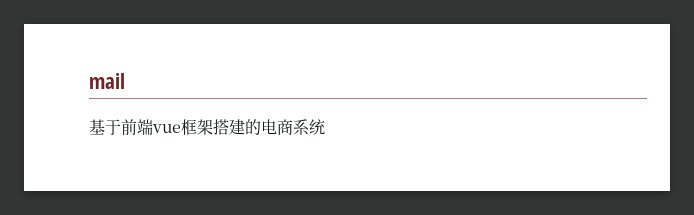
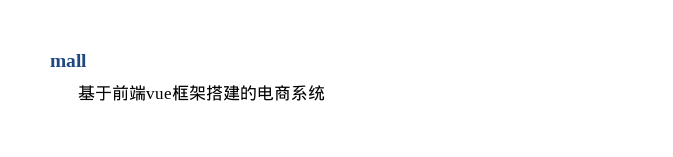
[89,73,125,89] mail -> [50,54,87,67] mall

